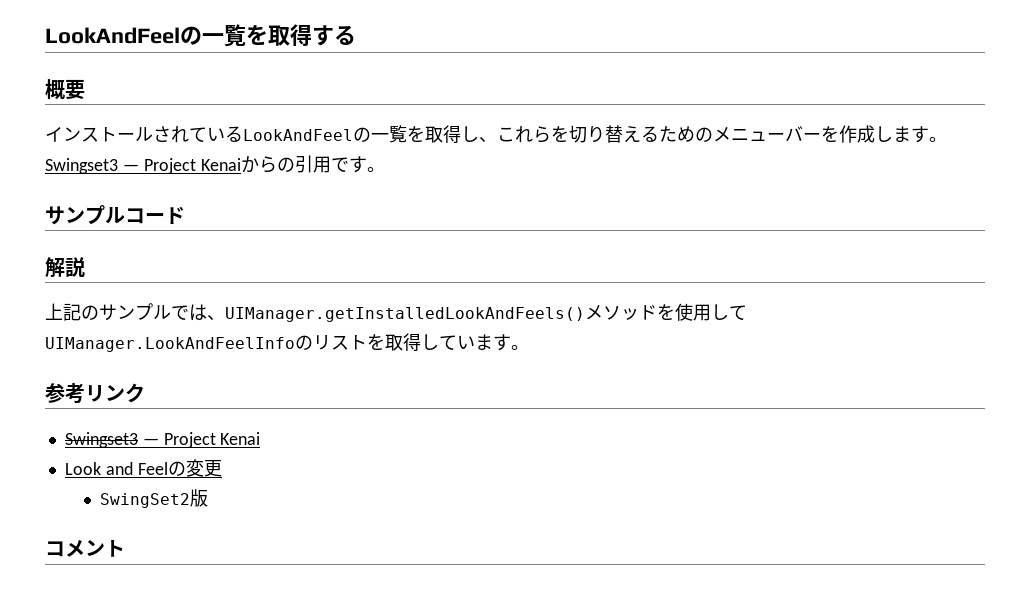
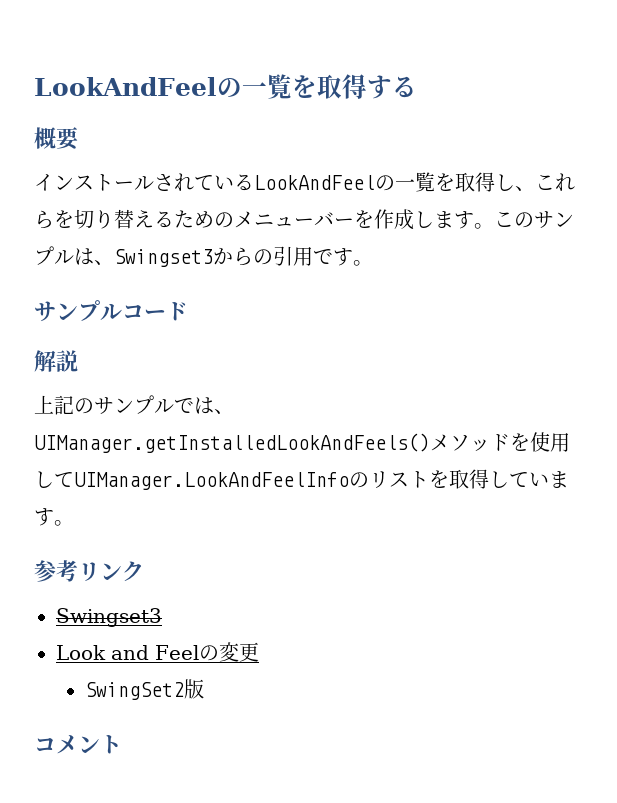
[45,158,241,174] Swingset3 — Project Kenai -> [494,211,574,228] [34,246,213,267] このサンプルは、Swingset3
[142,432,261,448] — Project Kenai -> (162, 617) none

